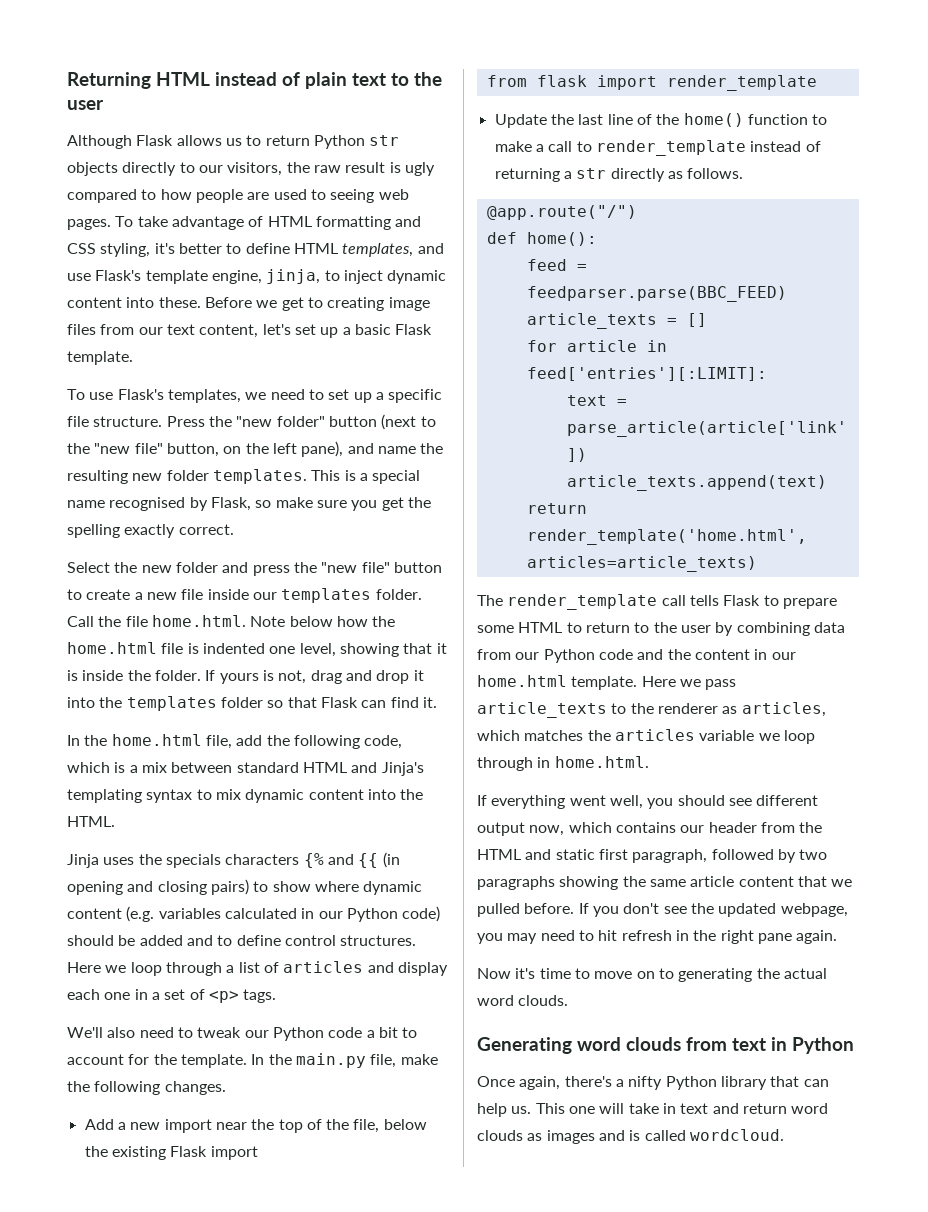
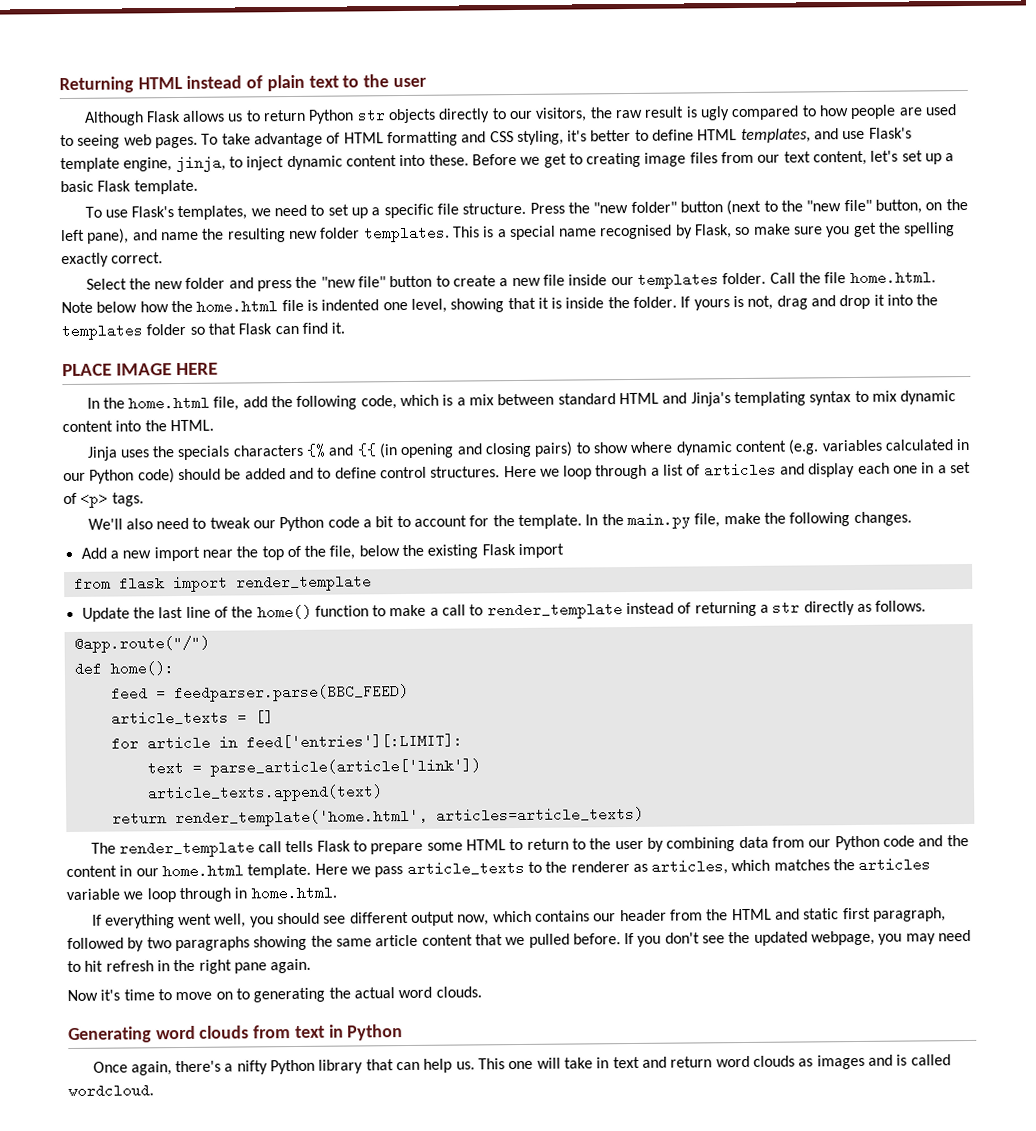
(437, 702) none -> [62,362,218,377] // PLACE IMAGE HERE

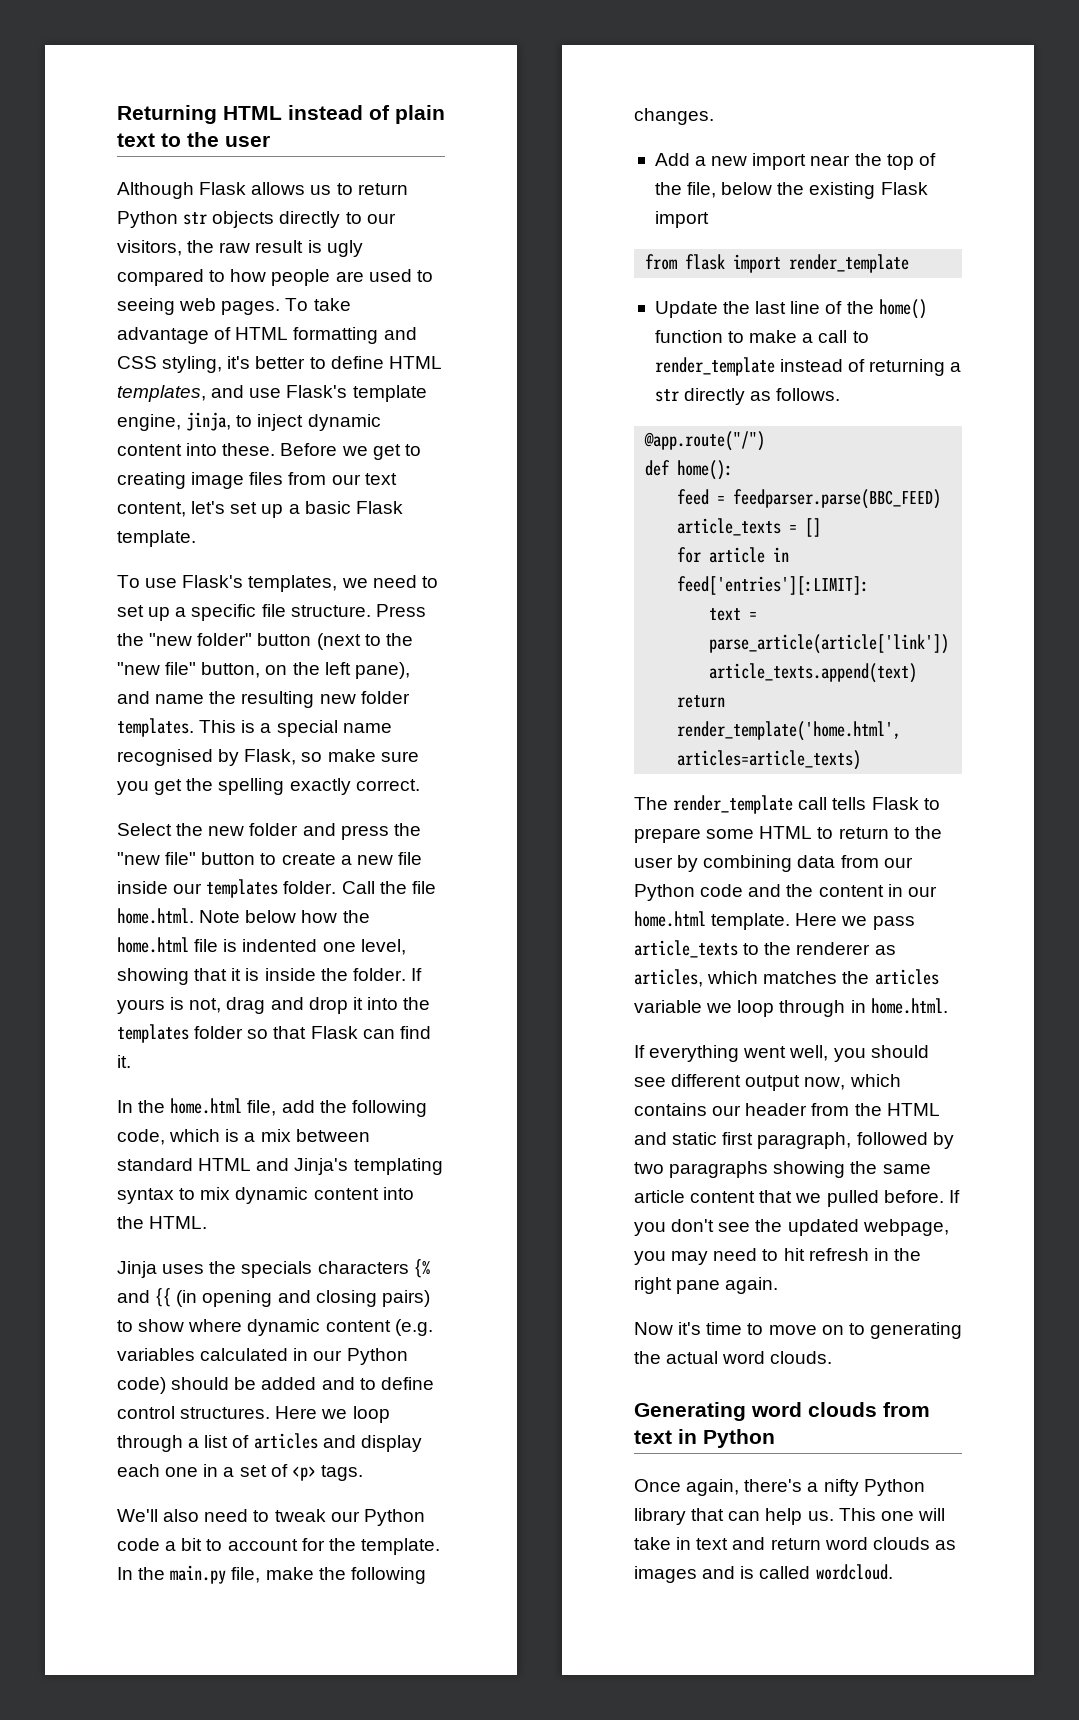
[62,362,218,377] // PLACE IMAGE HERE -> (131, 1061) none

